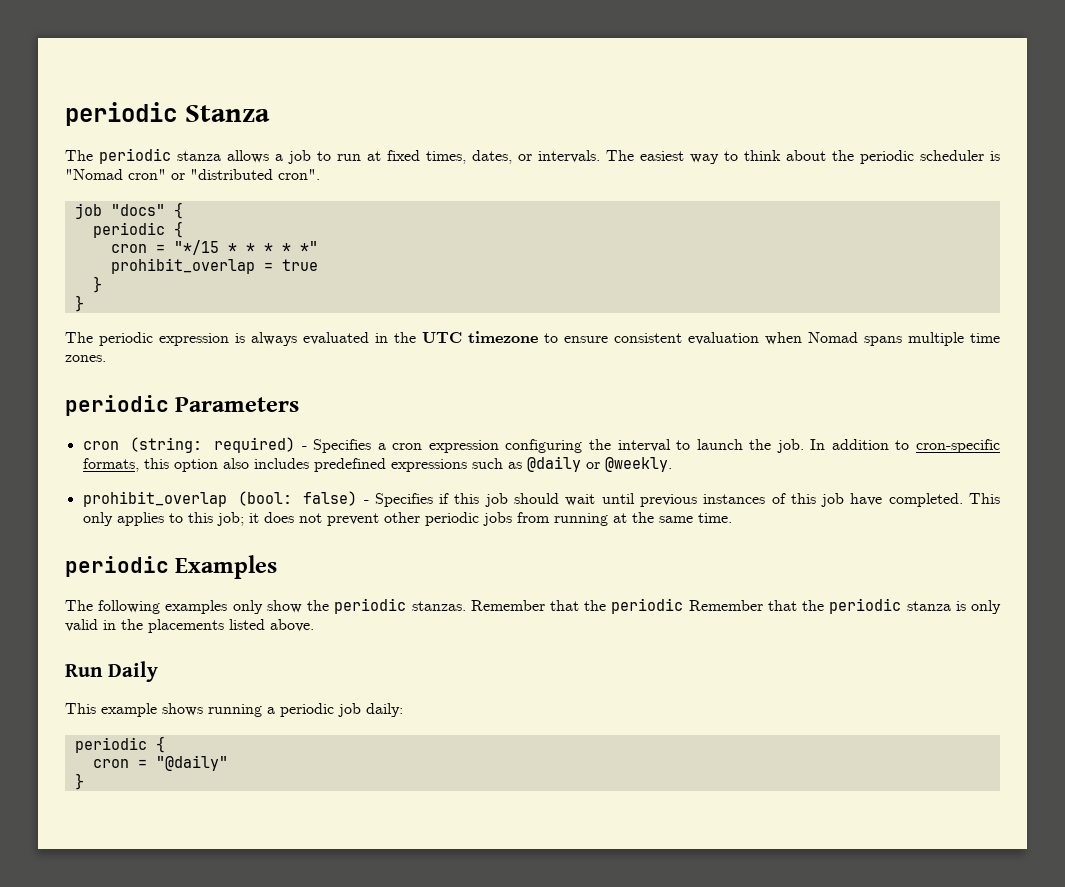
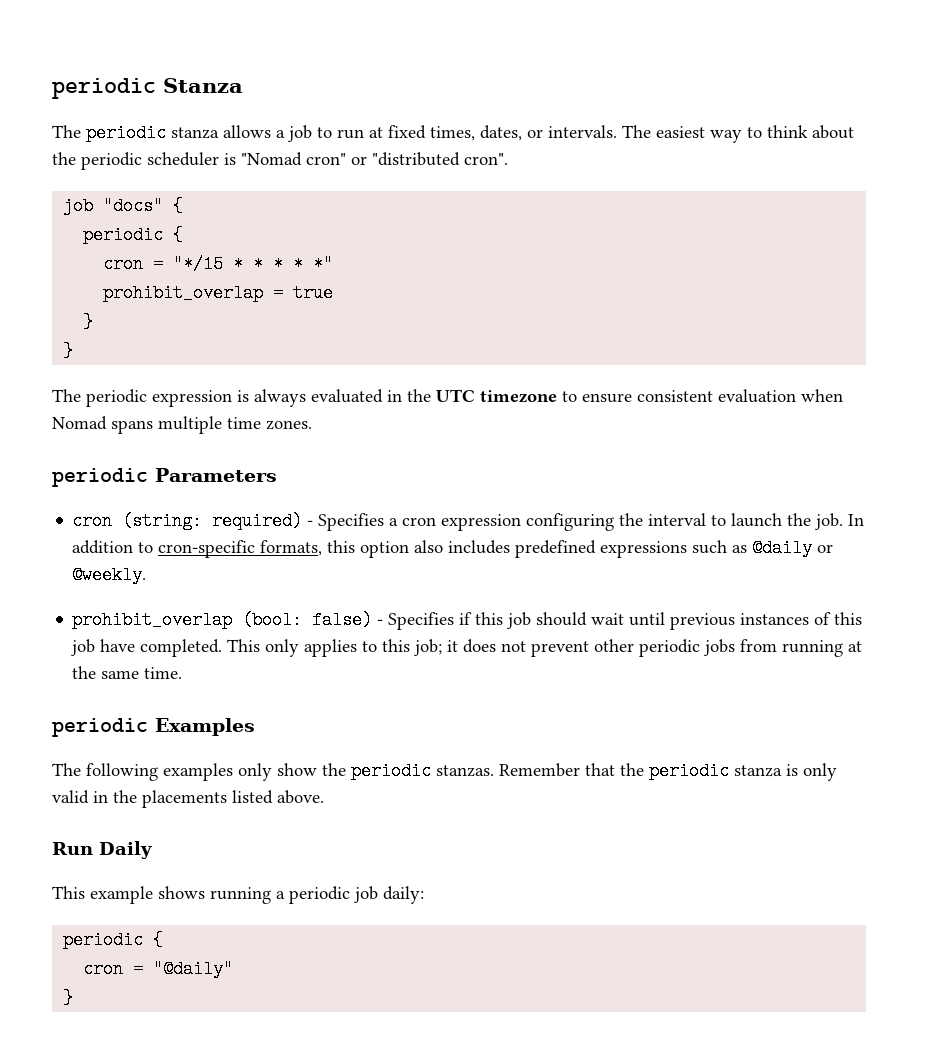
[688,598,902,614] Remember that the periodic -> (729, 771) none

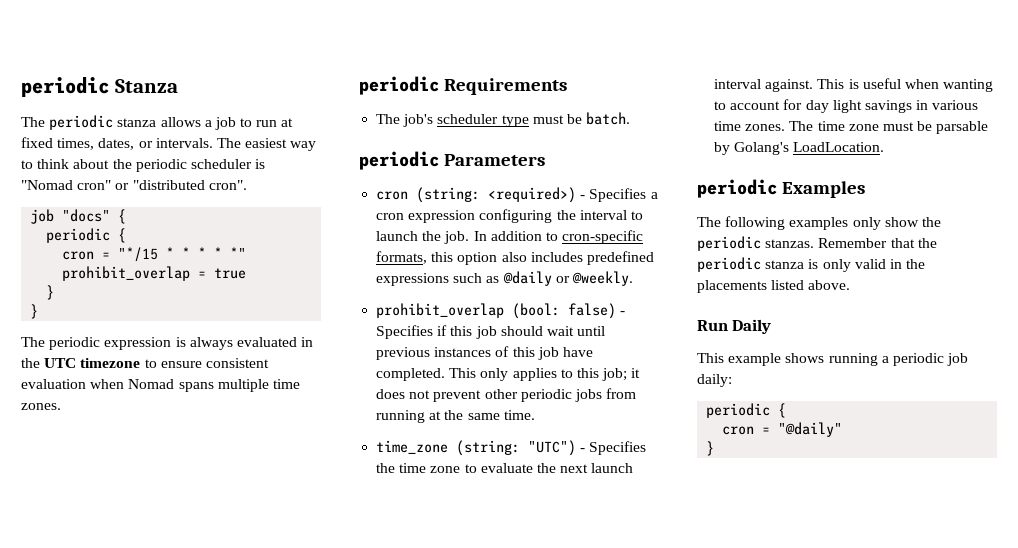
(312, 425) none -> [359,76,567,95] [376,112,631,127] // periodic Requirements // The job's scheduler type must be batch.
[212,512,303,530] required) -> [488,187,577,203] <required>)
(183, 673) none -> [376,440,647,456] [376,463,634,473] [714,78,994,92] [714,99,979,113] [714,121,989,134] [714,142,885,155] // time_zone (string: "UTC") - Specifies the time zone to evaluate the next launch interval against. This is useful when wanting to account for day light savings in various time zones. The time zone must be parsable by Golang's LoadLocation.

